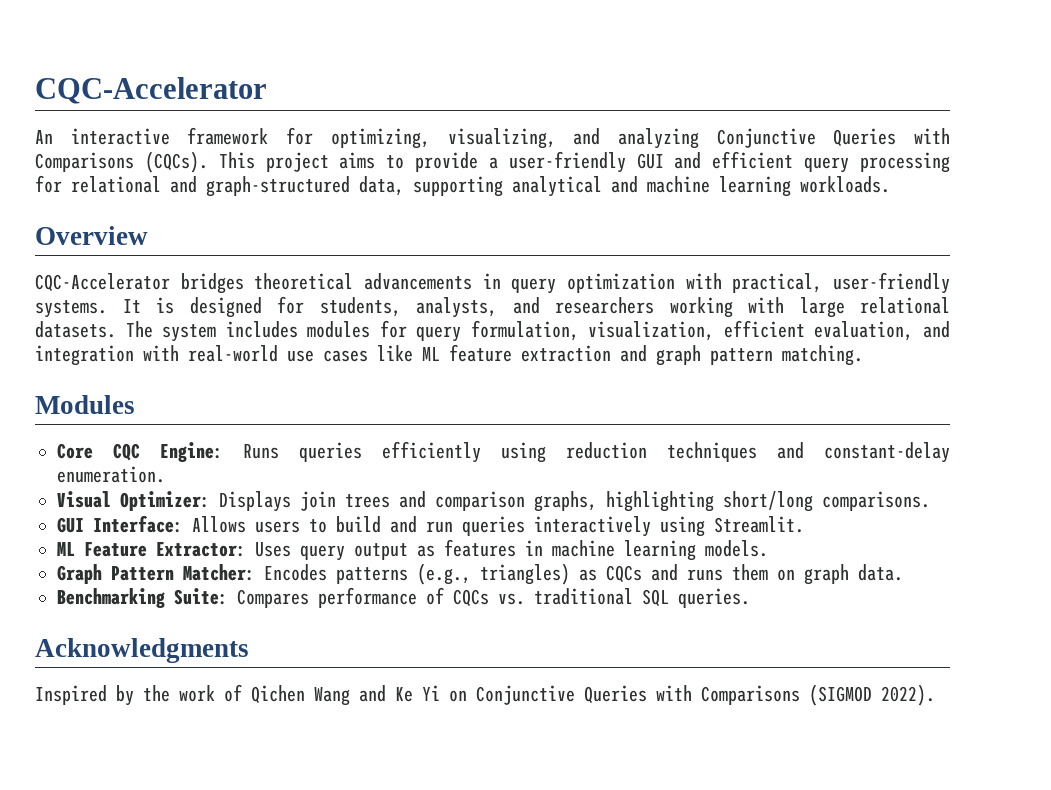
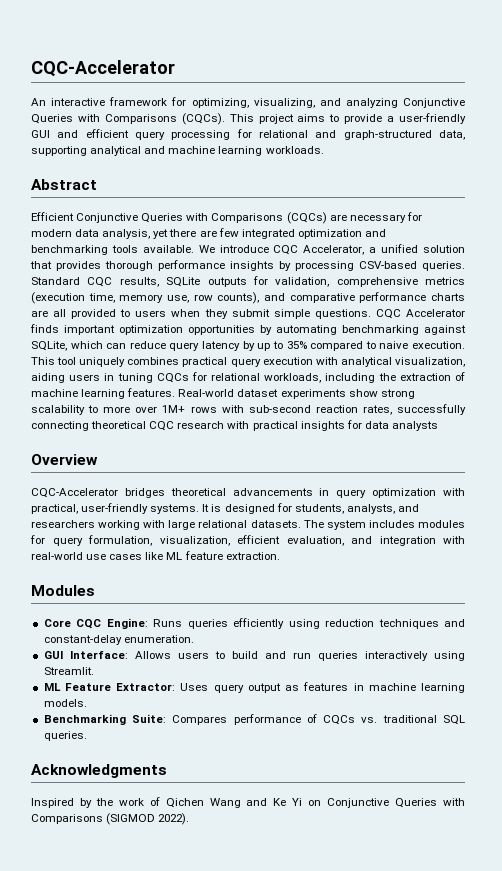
(890, 184) none -> [31,179,97,190] [31,212,422,224] [31,228,386,239] [31,244,465,255] [30,260,465,271] [31,276,465,287] [31,292,465,304] [31,309,465,319] [30,324,466,335] [31,341,466,351] [31,357,465,367] [31,372,466,383] [31,388,415,399] [31,404,466,415] [31,420,438,431] // Abstract // Efficient Conjunctive Queries with Comparisons (CQCs) are necessary for modern data analysis, yet there are few integrated optimization and benchmarking tools available. We introduce CQC Accelerator, a unified solution that provides thorough performance insights by processing CSV-based queries. Standard CQC results, SQLite outputs for validation, comprehensive metrics (execution time, memory use, row counts), and comparative performance charts are all provided to users when they submit simple questions. CQC Accelerator finds important optimization opportunities by automating benchmarking against SQLite, which can reduce query latency by up to 35% compared to naive execution. This tool uniquely combines practical query execution with analytical visualization, aiding users in tuning CQCs for relational workloads, including the extraction of machine learning features. Real-world dataset experiments show strong scalability to more over 1M+ rows with sub-second reaction rates, successfully connecting theoretical CQC research with practical insights for data analysts
[521,345,863,366] extraction and graph pattern matching. -> [225,552,280,560] extraction.
[57,491,930,512] // Visual Optimizer: Displays join trees and comparison graphs, highlighting short/long comparisons. -> (194, 639) none
[57,563,903,585] // Graph Pattern Matcher: Encodes patterns (e.g., triangles) as CQCs and runs them on graph data. -> (87, 703) none

